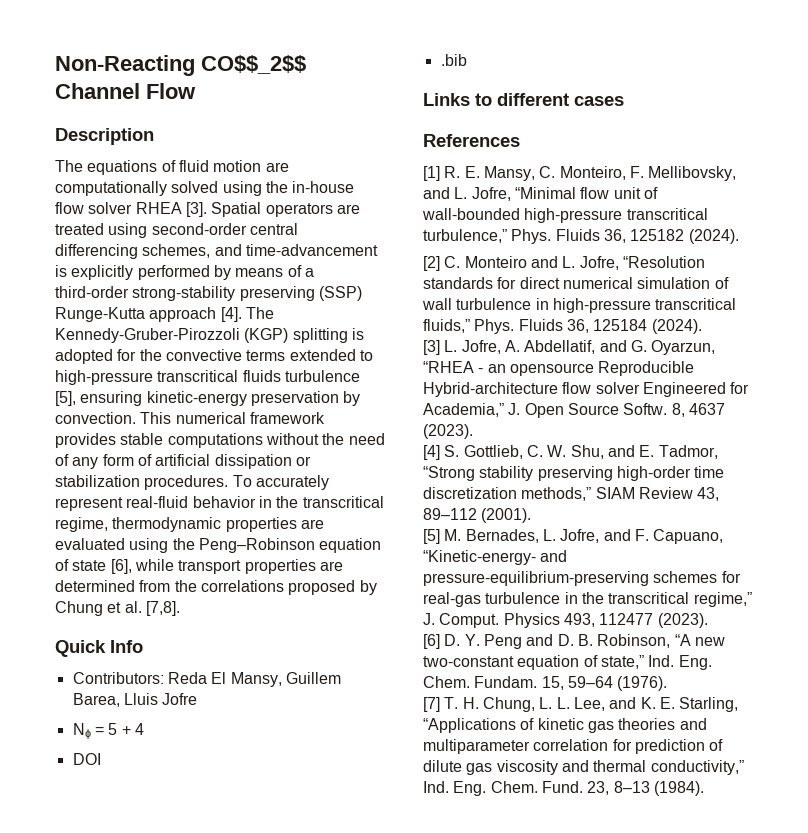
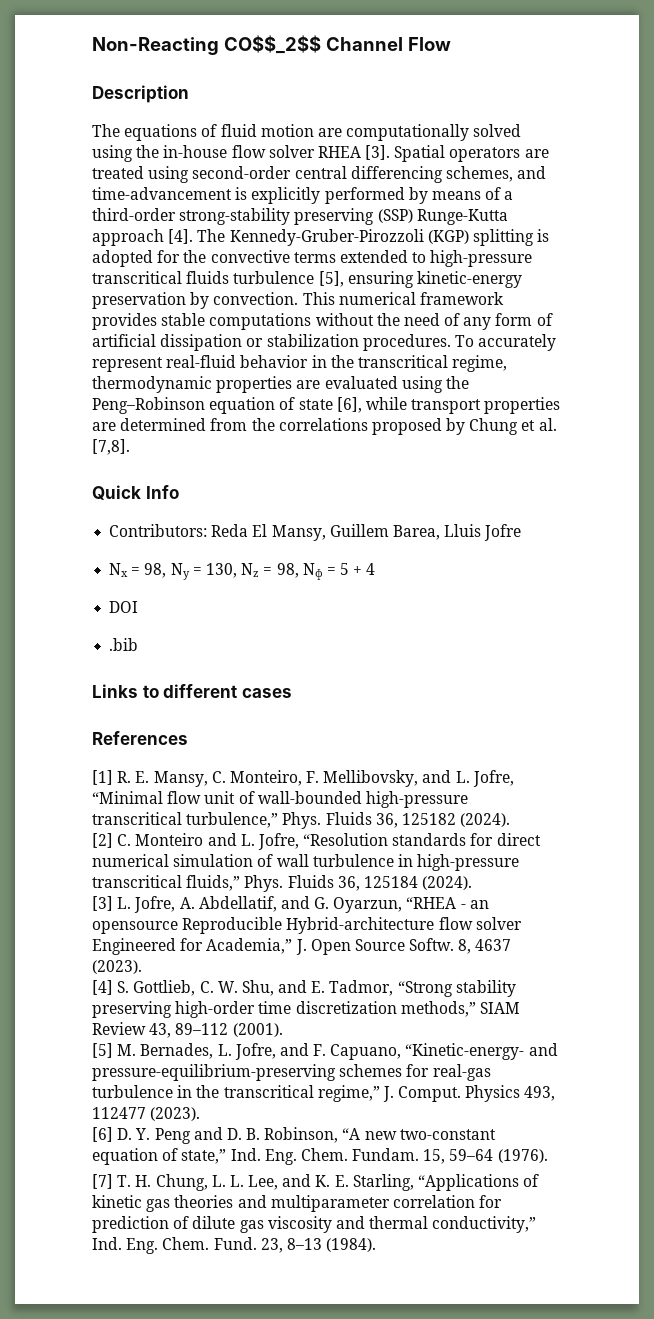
(198, 699) none -> [109,563,299,580] Nx = 98, Ny = 130, Nz = 98,

